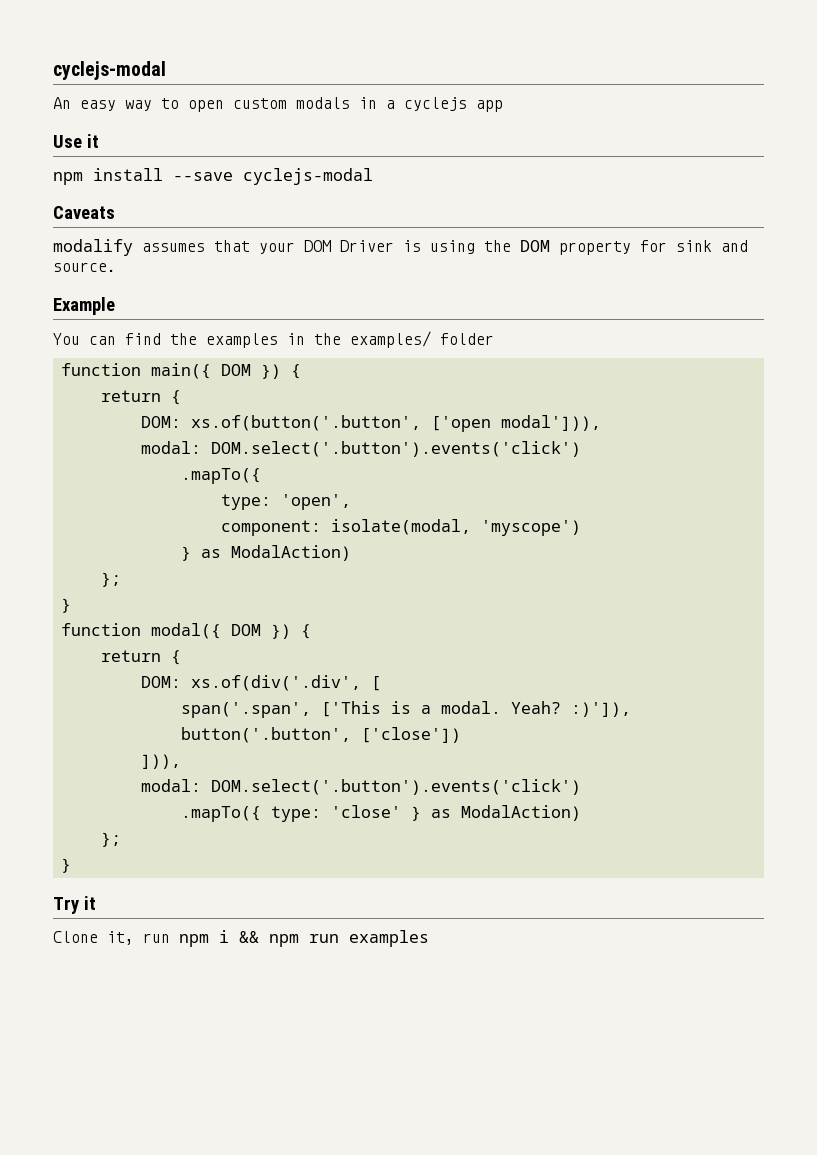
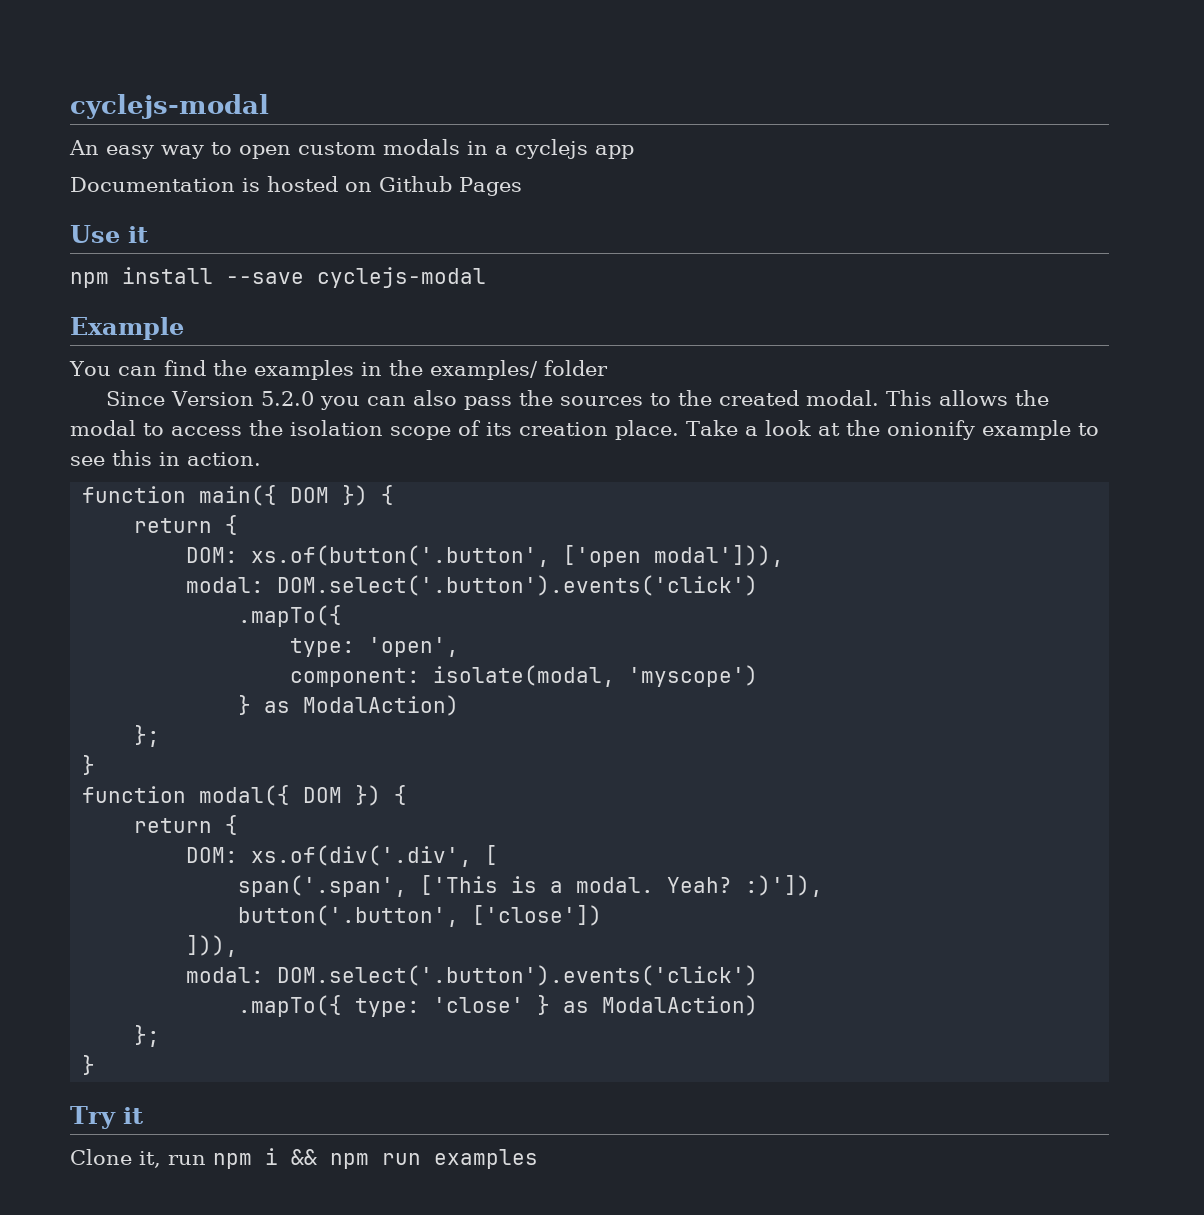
(503, 106) none -> [70,176,522,196] // Documentation is hosted on Github Pages
[53,206,115,219] [53,239,748,256] [53,262,116,272] // Caveats // modalify assumes that your DOM Driver is using the DOM property for sink and source. -> (486, 277) none
(494, 339) none -> [106,390,1050,410] [70,420,1099,440] [70,450,261,466] // Since Version 5.2.0 you can also pass the sources to the created modal. This allows the modal to access the isolation scope of its creation place. Take a look at the onionify example to see this in action.

